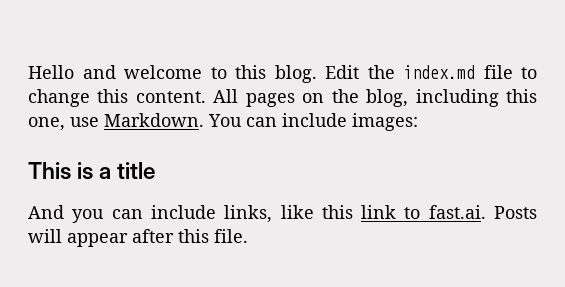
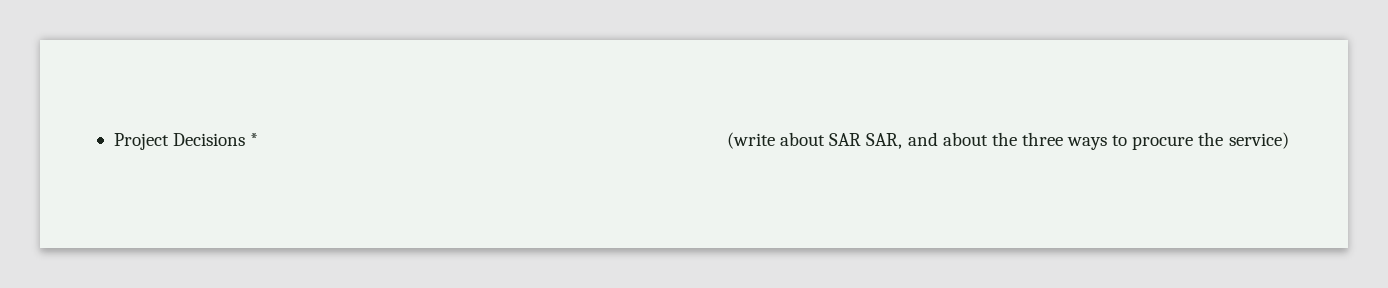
[28,65,537,83] [28,89,538,107] [28,113,418,131] [28,162,156,180] [28,205,537,223] [28,229,248,247] Hello and welcome to this blog. Edit the index.md file to change this content. All pages on the blog, including this one, use Markdown. You can include images: // This is a title // And you can include links, like this link to fast.ai. Posts will appear after this file. -> [113,133,259,150] [727,132,1289,150] Project Decisions * // (write about SAR SAR, and about the three ways to procure the service)

